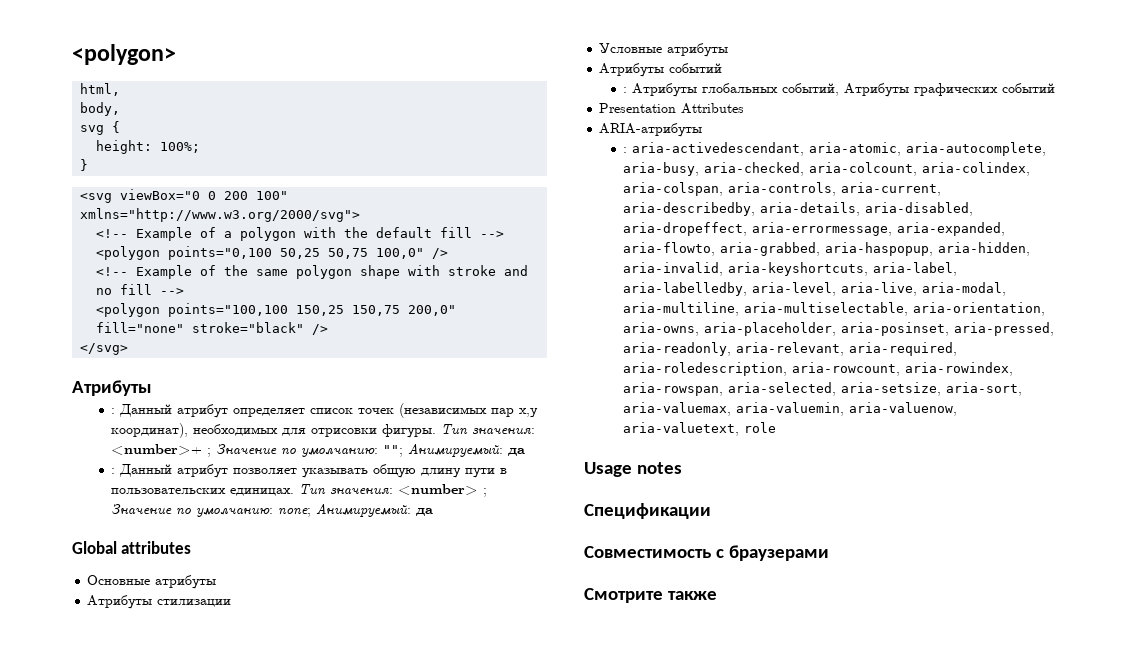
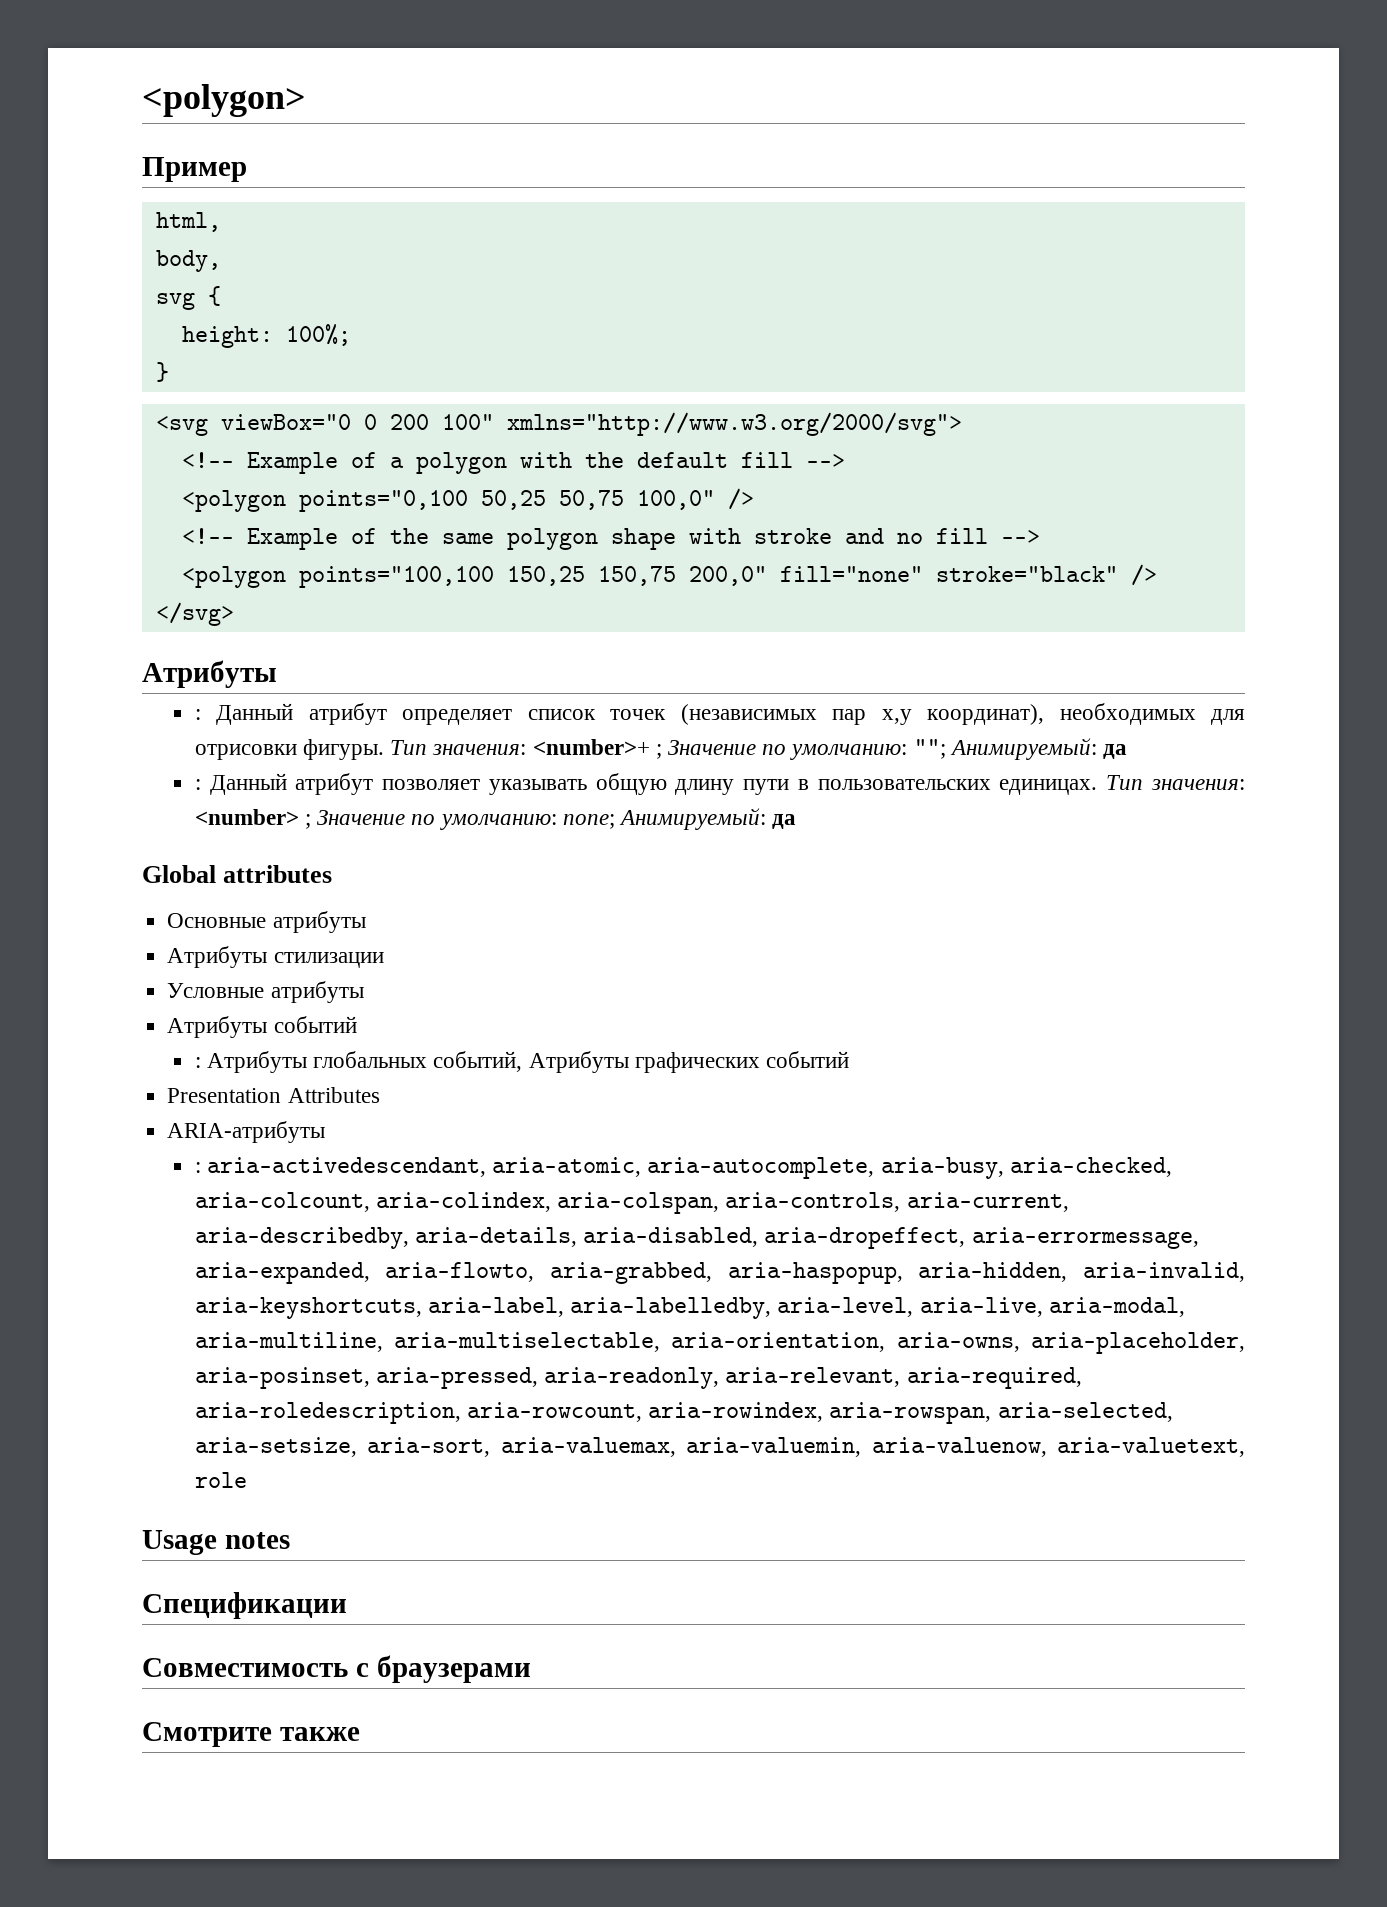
(176, 54) none -> [142,157,247,182] // Пример

